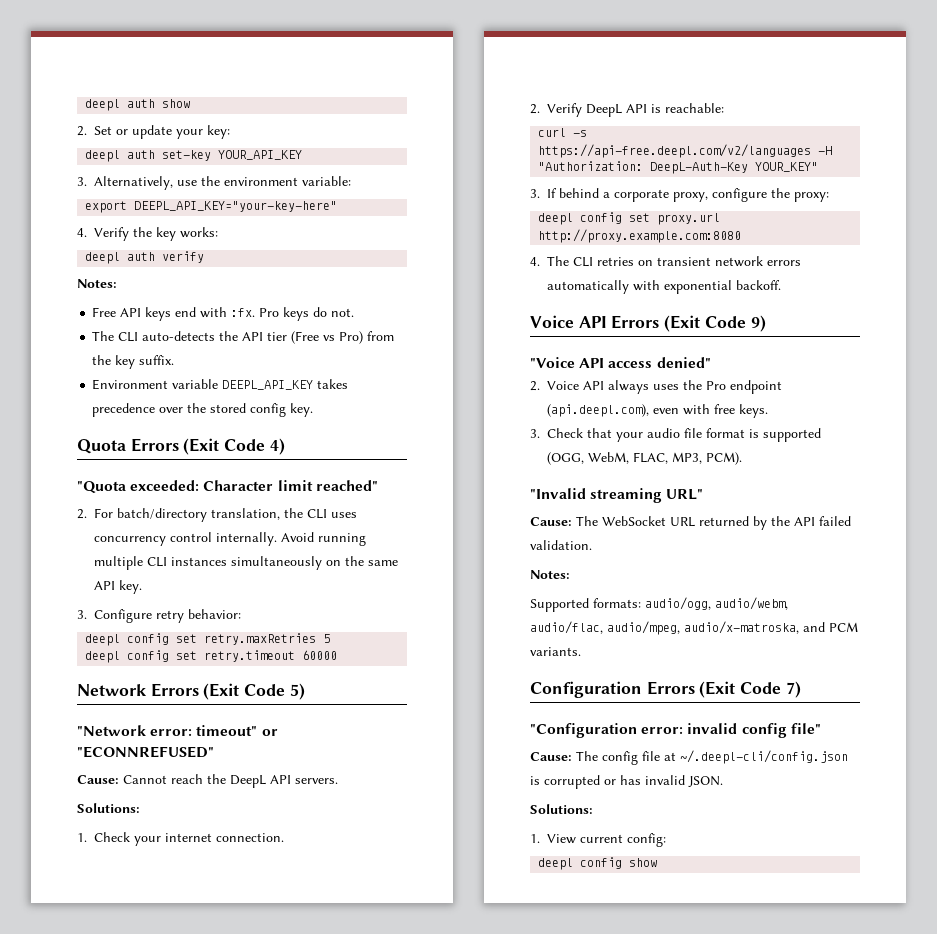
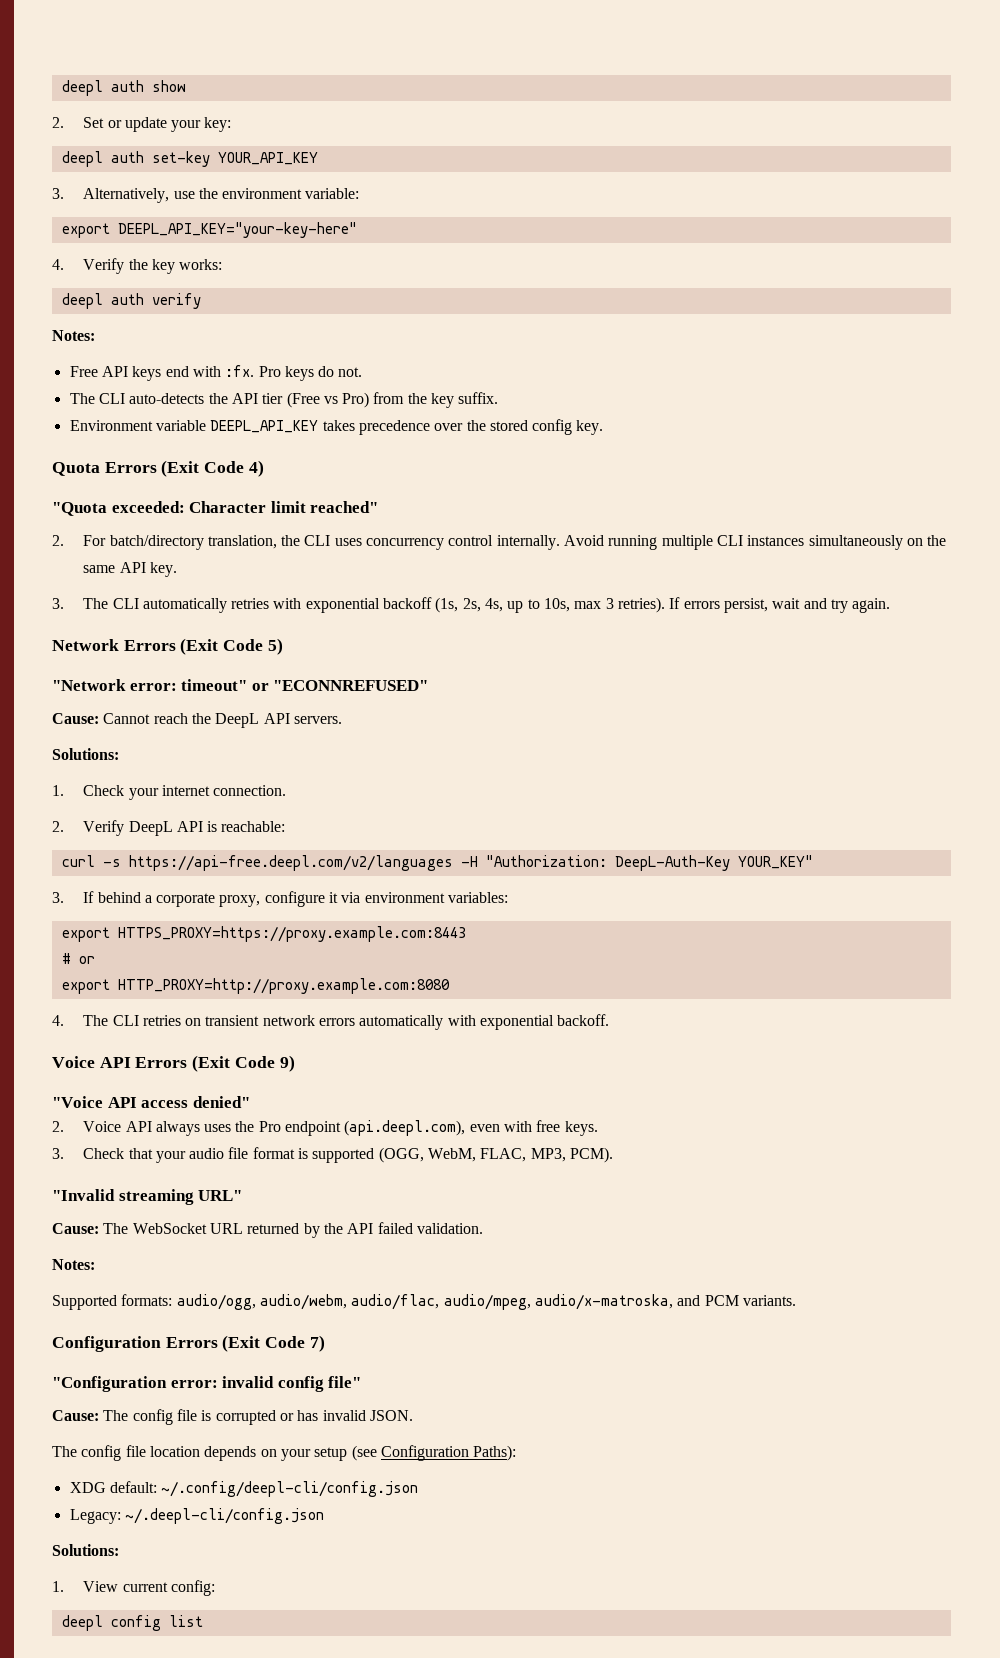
[94,609,241,623] [85,633,331,646] [85,650,338,663] Configure retry behavior: // deepl config set retry.maxRetries 5 // deepl config set retry.timeout 60000 -> [83,597,891,613] The CLI automatically retries with exponential backoff (1s, 2s, 4s, up to 10s, max 3 retries). If errors persist, wait and try again.
[771,188,829,202] [538,212,721,225] [538,229,742,243] the proxy: // deepl config set proxy.url http://proxy.example.com:8080 -> [329,892,509,903] [61,926,466,942] [61,953,95,964] [61,978,450,994] it via environment variables: // export HTTPS_PROXY=https://proxy.example.com:8443 // # or // export HTTP_PROXY=http://proxy.example.com:8080
[664,750,848,764] at ~/.deepl-cli/config.json -> (197, 1415) none
(723, 781) none -> [52,1445,517,1461] [69,1481,419,1497] [69,1508,324,1524] // The config file location depends on your setup (see Configuration Paths): // XDG default: ~/.config/deepl-cli/config.json // Legacy: ~/.deepl-cli/config.json
[629,858,658,867] show -> [168,1615,203,1627] list

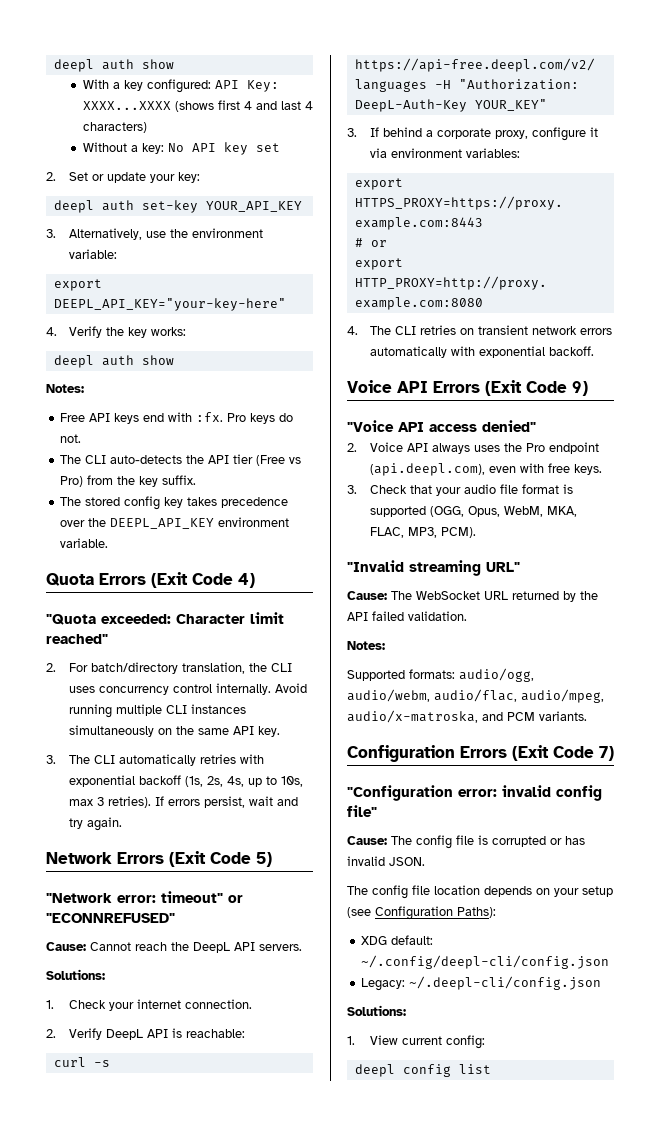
[61,80,186,96] deepl auth show -> [53,59,174,72] [82,79,279,93] [82,100,313,112] [82,122,147,133] [82,142,280,155] deepl auth show // With a key configured: API Key: XXXX...XXXX (shows first 4 and last 4 characters) // Without a key: No API key set
[151,293,201,309] verify -> [141,355,174,365] show
[69,420,319,433] Environment variable DEEPL_API_KEY -> [60,496,184,510] The stored config key
[489,419,604,435] stored config key. -> [110,517,290,529] [60,538,109,548] DEEPL_API_KEY environment variable.
[428,1148,477,1162] WebM, -> [467,506,577,517] Opus, WebM, MKA,

